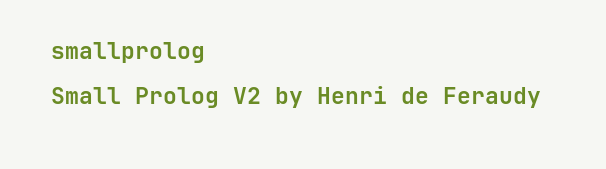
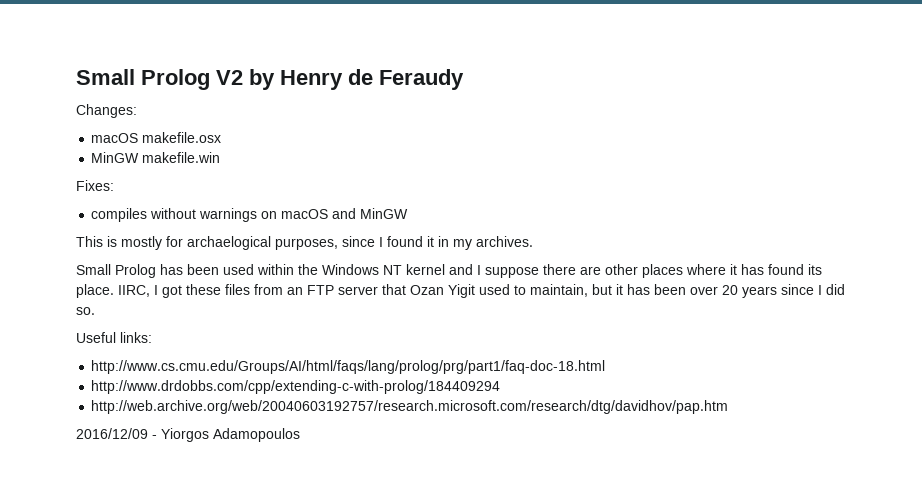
[51,42,205,63] smallprolog // -> (76, 77) none
[317,86,387,104] Henri -> [280,70,343,90] Henry
(541, 97) none -> [76,104,137,118] [91,132,222,143] [91,152,221,163] [76,180,114,191] [91,208,409,222] [76,236,533,250] [76,264,822,278] [76,284,845,298] [76,307,95,315] [76,332,152,343] [91,360,606,374] [91,380,501,394] [91,400,729,414] [76,428,300,442] // Changes: // macOS makefile.osx // MinGW makefile.win // Fixes: // compiles without warnings on macOS and MinGW // This is mostly for archaelogical purposes, since I found it in my archives. // Small Prolog has been used within the Windows NT kernel and I suppose there are other places where it has found its place. IIRC, I got these files from an FTP server that Ozan Yigit used to maintain, but it has been over 20 years since I did so. // Useful links: // http://www.cs.cmu.edu/Groups/AI/html/faqs/lang/prolog/prg/part1/faq-doc-18.html // http://www.drdobbs.com/cpp/extending-c-with-prolog/184409294 // http://web.archive.org/web/20040603192757/research.microsoft.com/research/dtg/davidhov/pap.htm // 2016/12/09 - Yiorgos Adamopoulos

